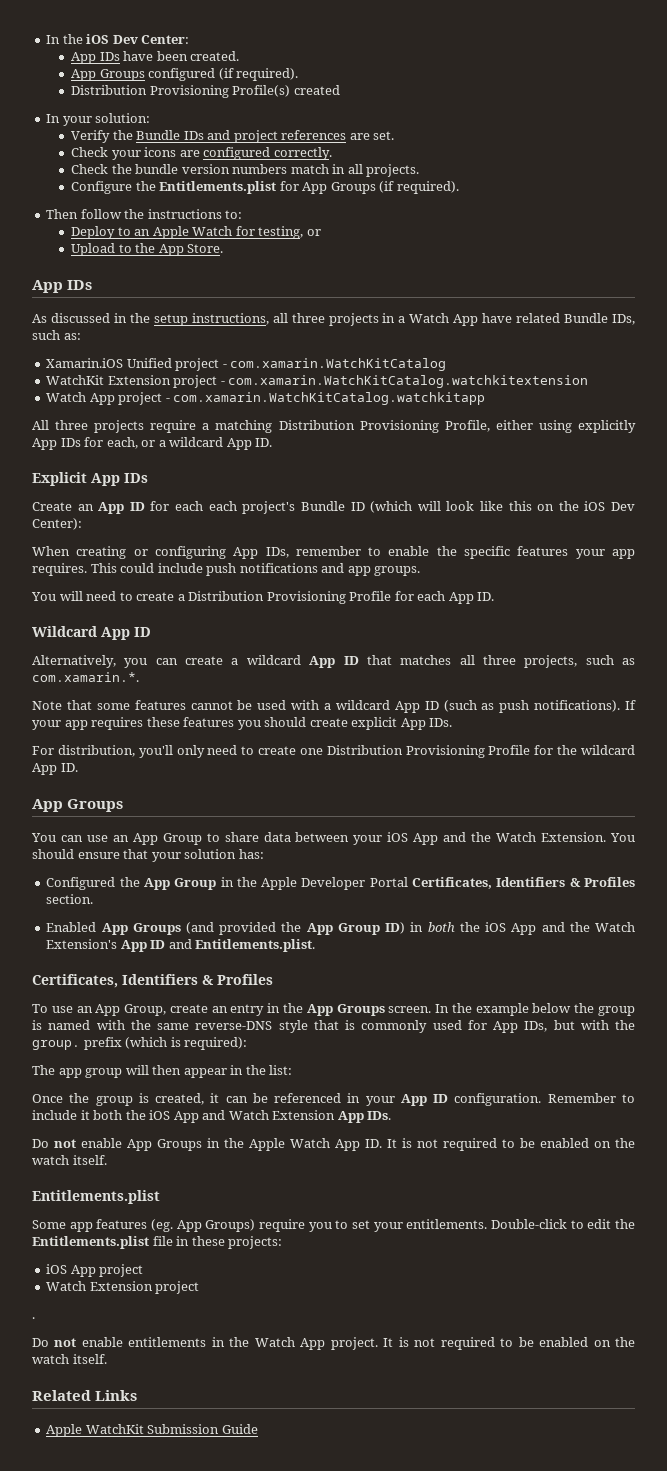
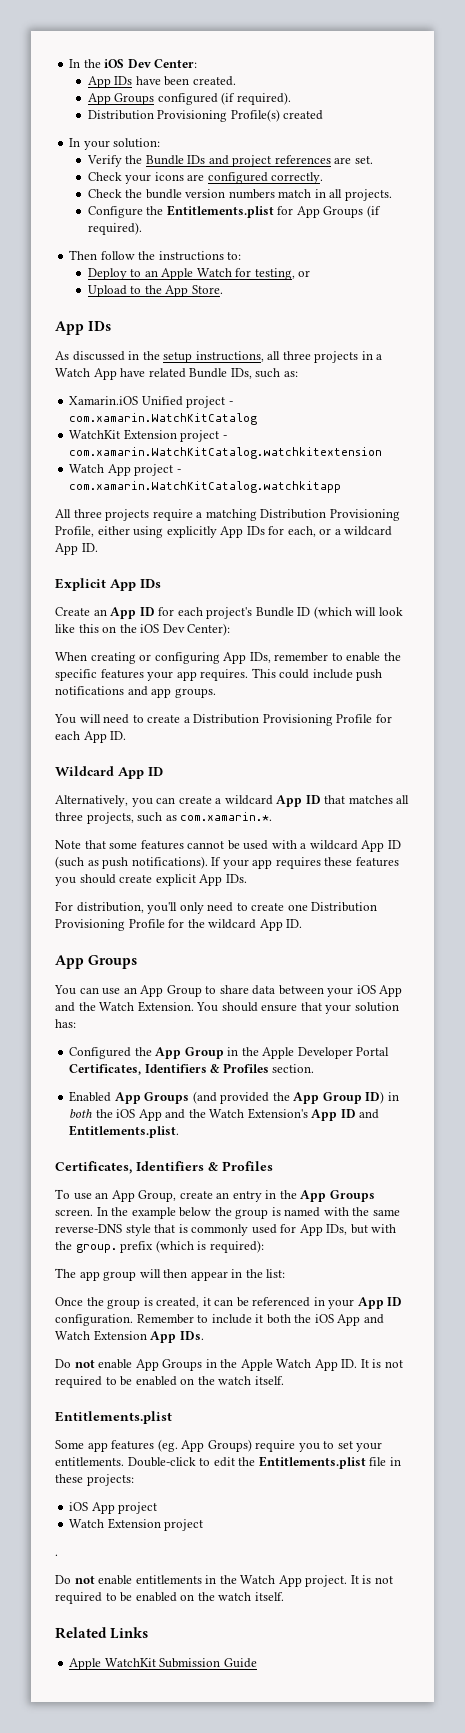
[208,501,237,511] each -> (203, 611) none

